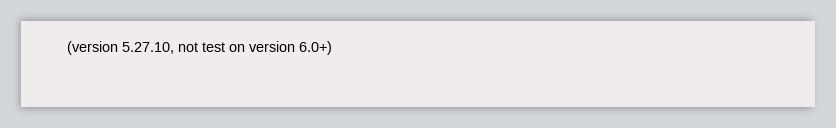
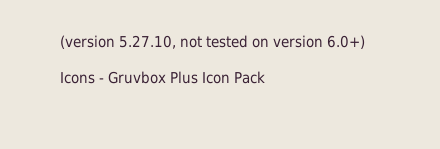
[202,42,225,52] test -> [206,35,248,48] tested
(332, 48) none -> [60,71,265,84] // Icons - Gruvbox Plus Icon Pack

